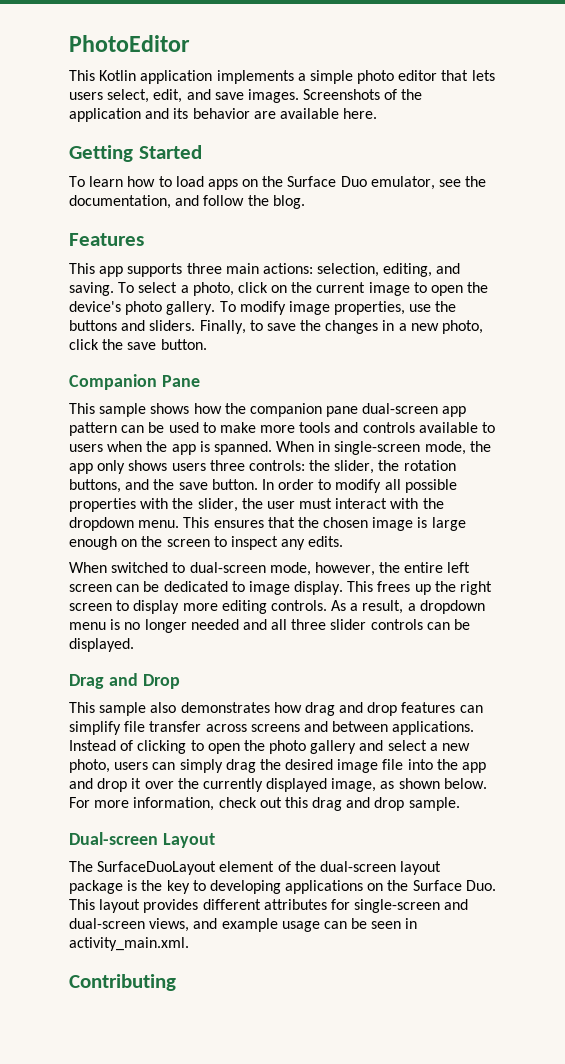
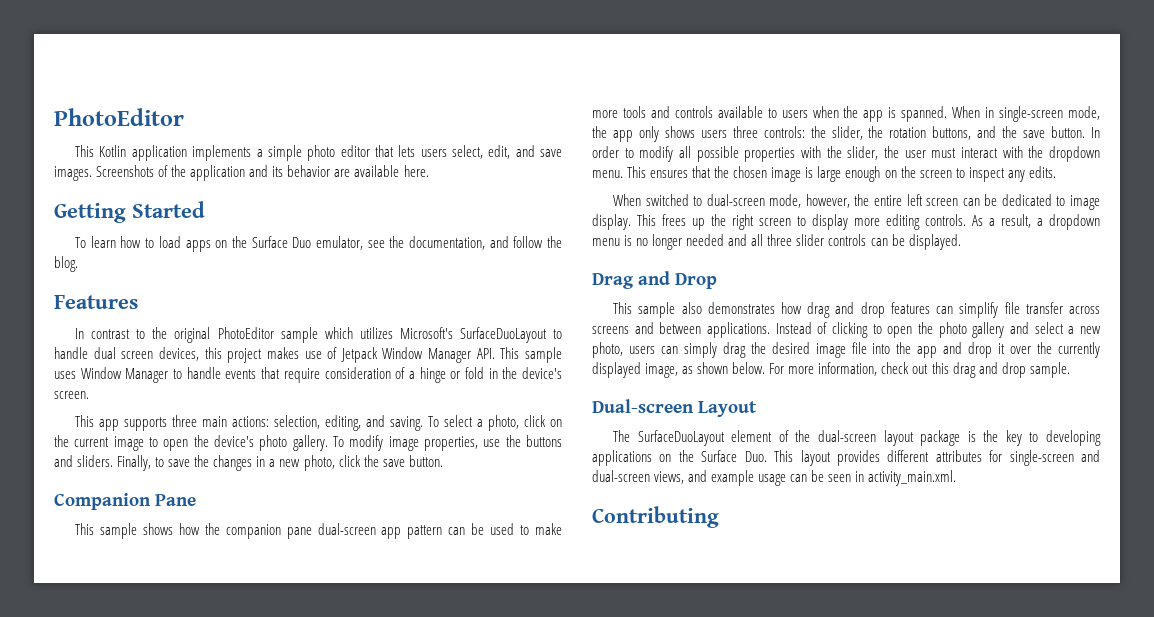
(144, 239) none -> [75,327,562,343] [54,347,563,363] [54,367,562,383] [54,391,89,399] // In contrast to the original PhotoEditor sample which utilizes Microsoft's SurfaceDuoLayout to handle dual screen devices, this project makes use of Jetpack Window Manager API. This sample uses Window Manager to handle events that require consideration of a hinge or fold in the device's screen.

